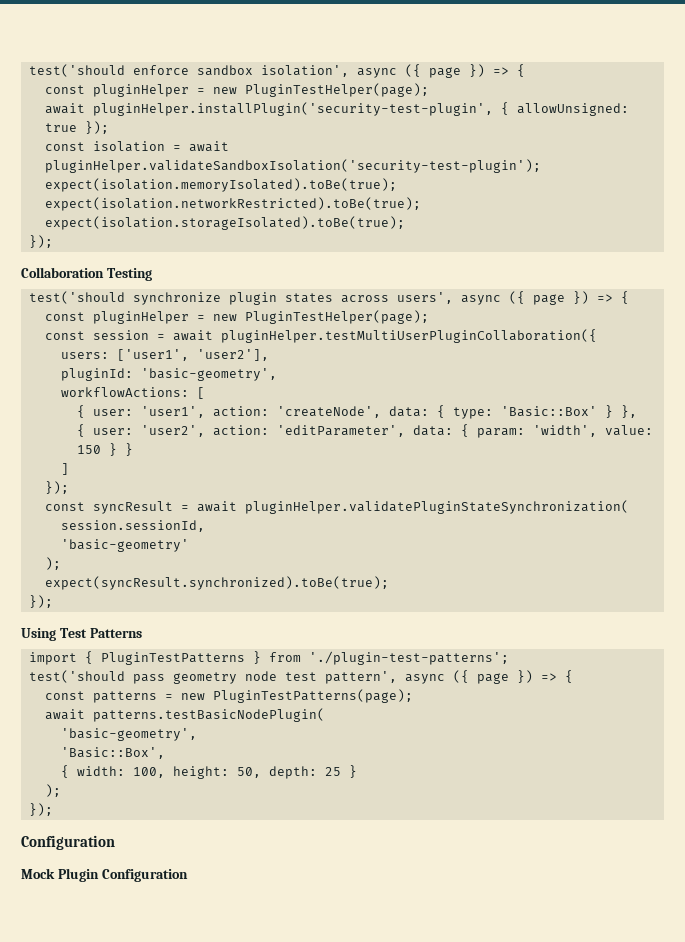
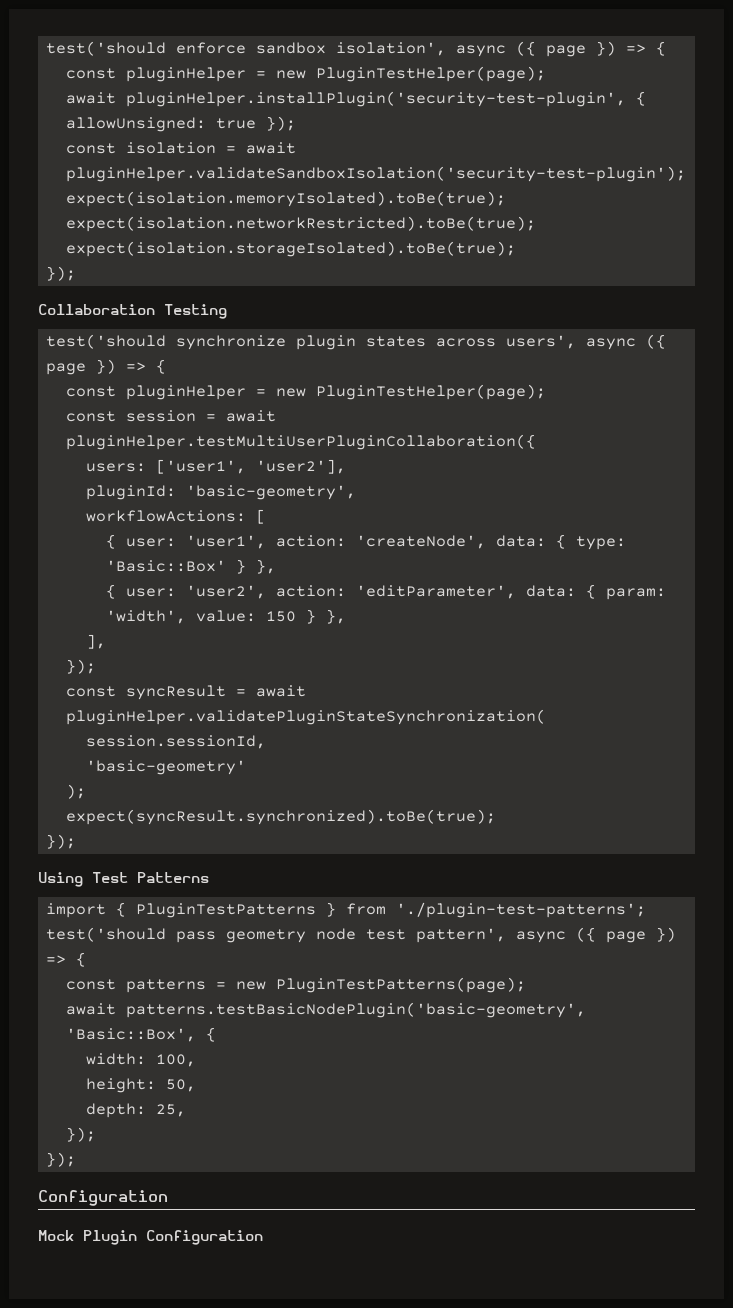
[124,443,133,456] [60,463,69,475] } // ] -> [325,609,346,624] [85,634,106,649] }, // ],
[92,708,325,722] [60,728,197,741] [60,747,165,759] [60,765,69,778] patterns.testBasicNodePlugin( // 'basic-geometry', // 'Basic::Box', // { -> [125,1002,586,1018] [65,1027,216,1042] patterns.testBasicNodePlugin('basic-geometry', 'Basic::Box', { //
(165, 772) none -> (196, 1060) //
[268,765,357,779] [44,784,61,797] depth: 25 } // ); -> [85,1103,186,1118] [65,1127,96,1142] // depth: 25, // });

